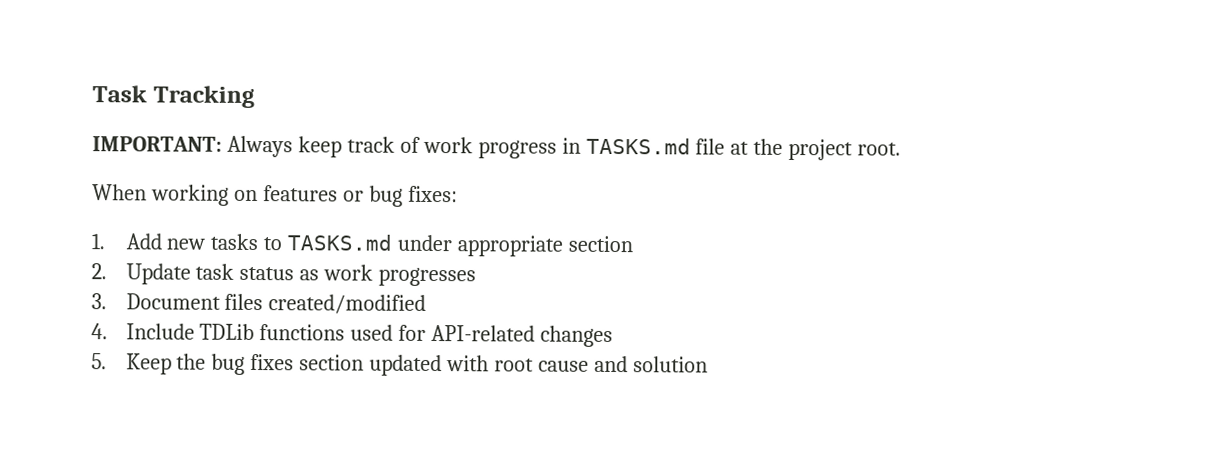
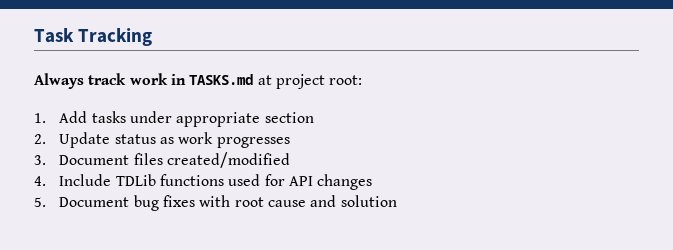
[92,135,902,161] [92,184,458,207] [91,233,393,251] IMPORTANT: Always keep track of work progress in TASKS.md file at the project root. // When working on features or bug fixes: // 1. Add new tasks to TASKS.md -> [34,73,363,89] [34,111,126,123] Always track work in TASKS.md at project root: // 1. Add tasks
[195,263,235,280] task -> (111, 140) none
[431,324,536,342] API-related -> [288,176,313,186] API
[125,353,443,377] Keep the bug fixes section updated -> [59,195,195,211] Document bug fixes

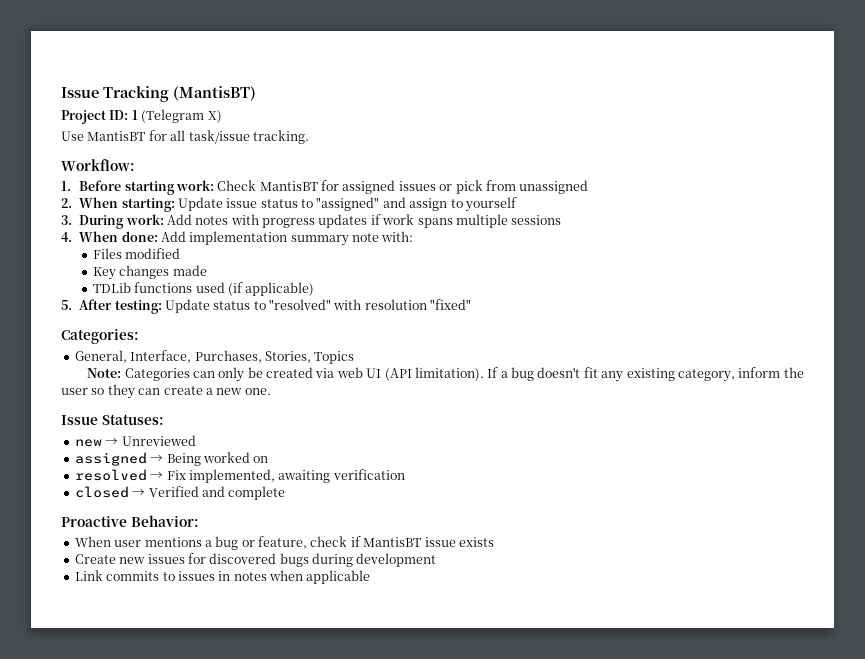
[34,28,74,43] Task -> [61,87,99,98] Issue
[34,73,363,89] [34,111,314,127] [34,132,290,148] [34,152,290,168] [34,174,373,190] [34,195,397,211] // Always track work in TASKS.md at project root: // 1. Add tasks under appropriate section // 2. Update status as work progresses // 3. Document files created/modified // 4. Include TDLib functions used for API changes // 5. Document bug fixes with root cause and solution -> [173,86,256,101] [61,109,222,124] [61,130,309,144] [61,159,135,171] [61,180,589,195] [61,197,517,212] [61,214,562,229] [61,231,414,246] [92,248,181,259] [92,265,207,280] [92,282,315,296] [61,299,472,314] [61,329,139,344] [74,350,355,364] [87,367,804,382] [61,384,271,399] [61,414,164,425] [74,435,196,447] [74,452,269,466] [74,469,405,483] [74,486,286,500] [61,515,199,527] [74,536,494,550] [74,553,437,567] [74,570,371,584] (MantisBT) // Project ID: 1 (Telegram X) // Use MantisBT for all task/issue tracking. // Workflow: // 1. Before starting work: Check MantisBT for assigned issues or pick from unassigned // 2. When starting: Update issue status to "assigned" and assign to yourself // 3. During work: Add notes with progress updates if work spans multiple sessions // 4. When done: Add implementation summary note with: // Files modified // Key changes made // TDLib functions used (if applicable) // 5. After testing: Update status to "resolved" with resolution "fixed" // Categories: // General, Interface, Purchases, Stories, Topics // Note: Categories can only be created via web UI (API limitation). If a bug doesn't fit any existing category, inform the user so they can create a new one. // Issue Statuses: // new → Unreviewed // assigned → Being worked on // resolved → Fix implemented, awaiting verification // closed → Verified and complete // Proactive Behavior: // When user mentions a bug or feature, check if MantisBT issue exists // Create new issues for discovered bugs during development // Link commits to issues in notes when applicable

